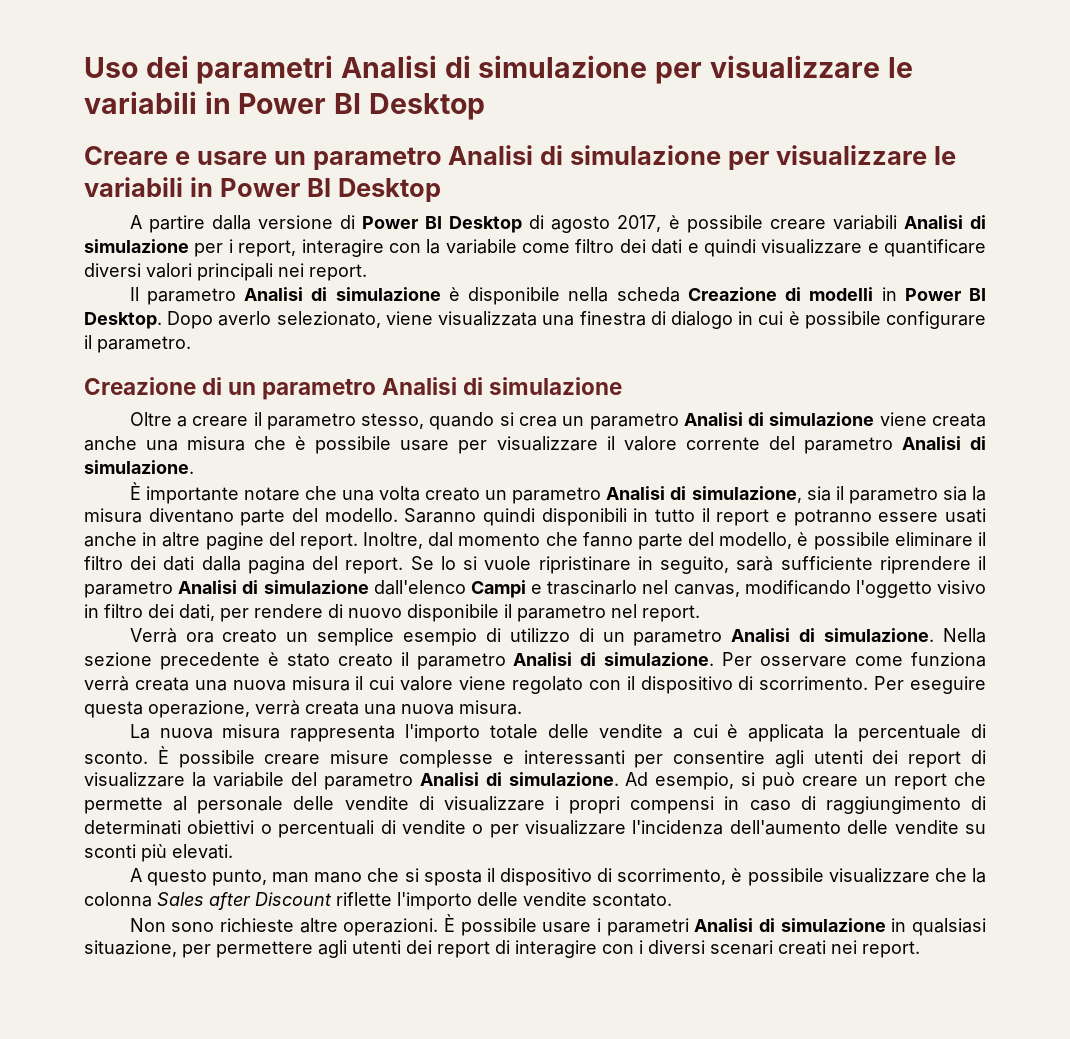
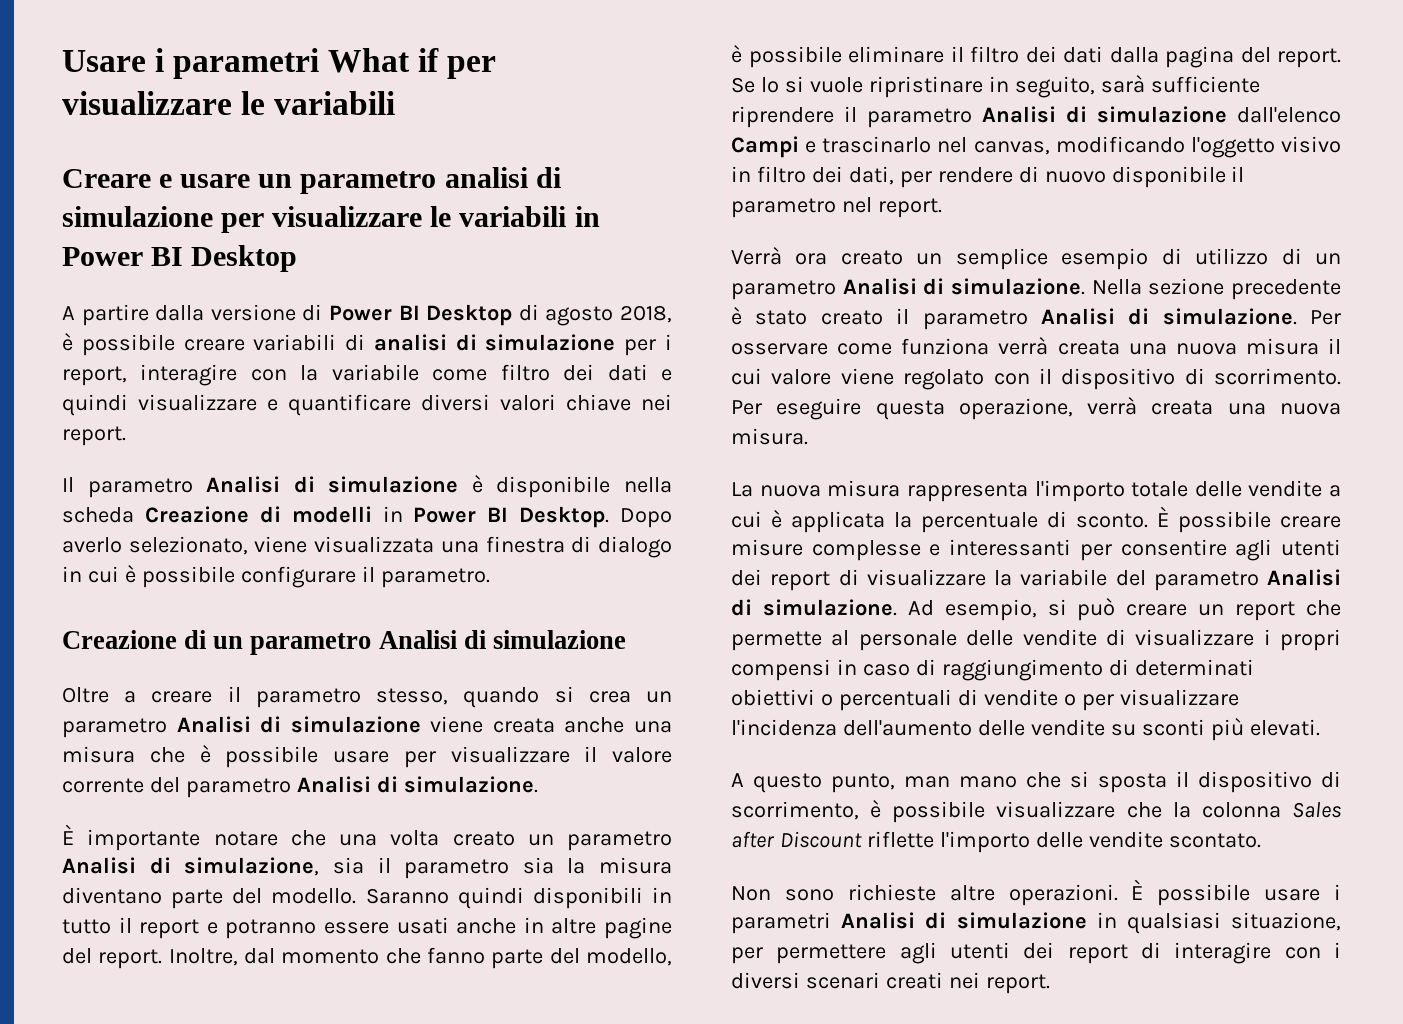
[84,55,913,84] [84,91,485,120] Uso dei parametri Analisi di simulazione per visualizzare le variabili in Power BI Desktop -> [62,48,497,79] [62,91,396,115] Usare i parametri What if per visualizzare le variabili
[448,145,534,165] Analisi -> [444,167,528,188] analisi
[617,215,662,232] 2017, -> [620,305,673,323] 2018,
[903,215,963,229] Analisi -> [345,334,447,351] di analisi
[197,263,273,281] principali -> [566,394,631,411] chiave

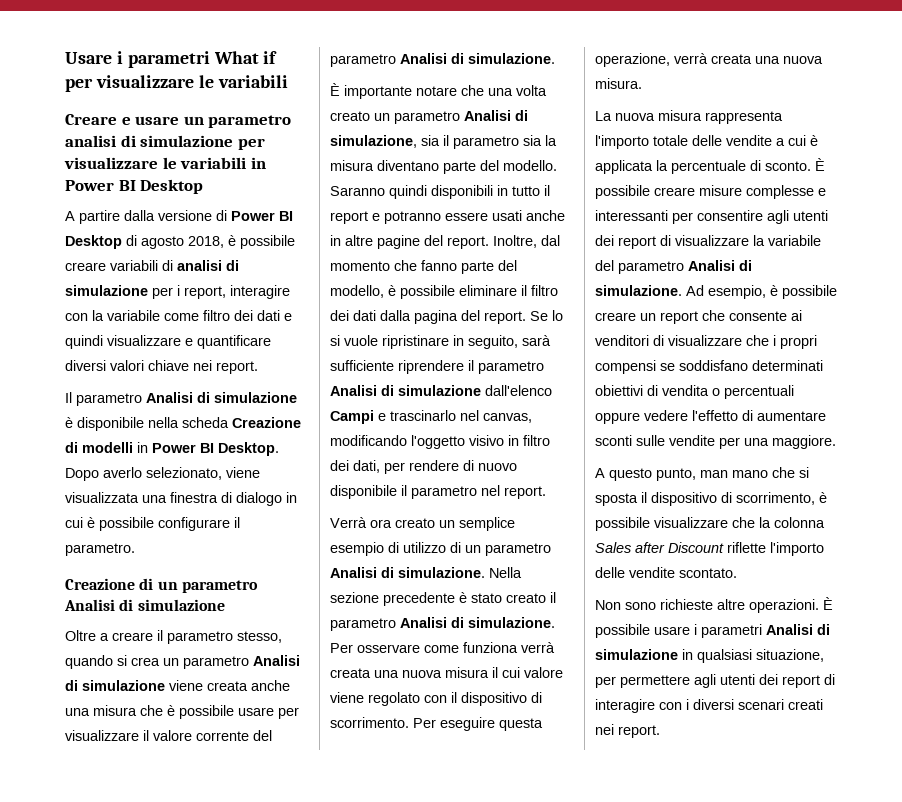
[1047,598,1116,621] si può -> [770,285,837,299] è possibile
[731,629,1255,651] permette al personale delle vendite di visualizzare -> [729,310,802,321] [595,335,769,346] consente ai venditori di visualizzare che
[836,659,1254,681] [731,689,1239,711] [731,718,1320,741] in caso di raggiungimento di determinati obiettivi o percentuali di vendite o per visualizzare l'incidenza dell'aumento delle vendite su sconti più elevati. -> [660,360,823,371] [595,385,794,399] [595,410,826,424] [595,435,836,449] se soddisfano determinati obiettivi di vendita o percentuali oppure vedere l'effetto di aumentare sconti sulle vendite per una maggiore.

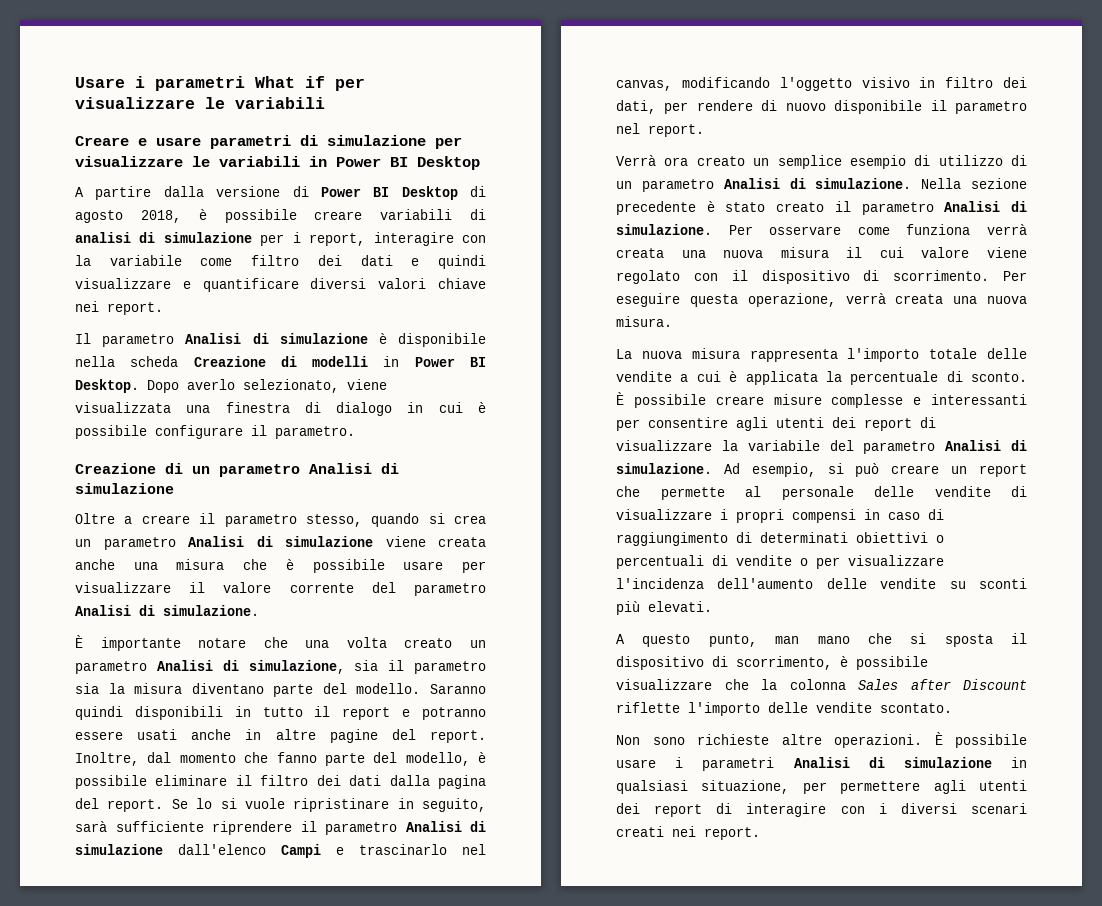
[183,115,292,128] [65,135,116,147] un parametro analisi -> [210,135,291,149] parametri
[770,285,837,299] è possibile -> [827,463,880,477] si può
[729,310,802,321] [595,335,769,346] consente ai venditori di visualizzare che -> [660,486,1027,500] [616,509,712,520] permette al personale delle vendite di visualizzare
[660,360,823,371] [595,385,794,399] [595,410,826,424] [595,435,836,449] se soddisfano determinati obiettivi di vendita o percentuali oppure vedere l'effetto di aumentare sconti sulle vendite per una maggiore. -> [864,509,944,520] [616,532,944,546] [616,555,944,569] [616,578,1027,589] [616,601,712,615] in caso di raggiungimento di determinati obiettivi o percentuali di vendite o per visualizzare l'incidenza dell'aumento delle vendite su sconti più elevati.

